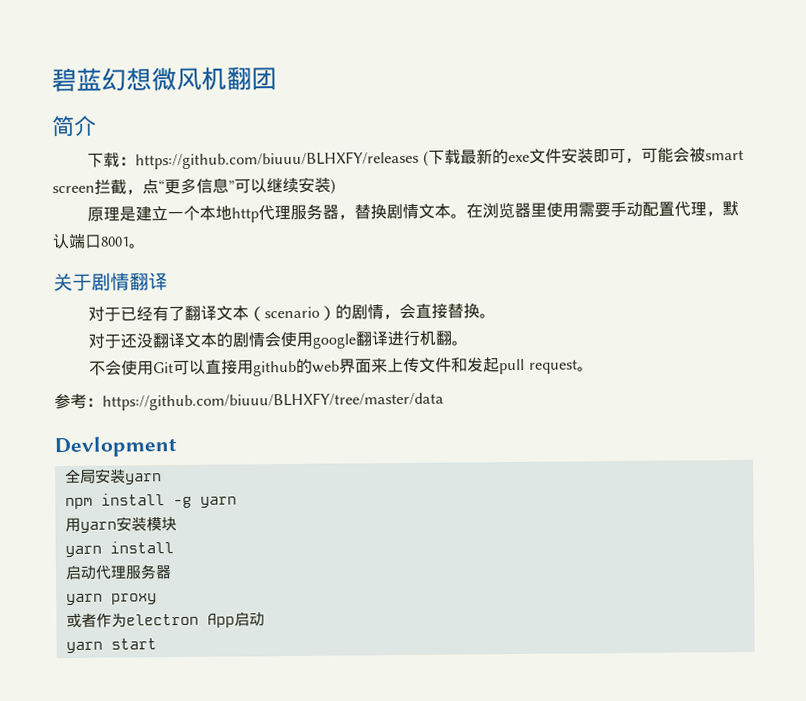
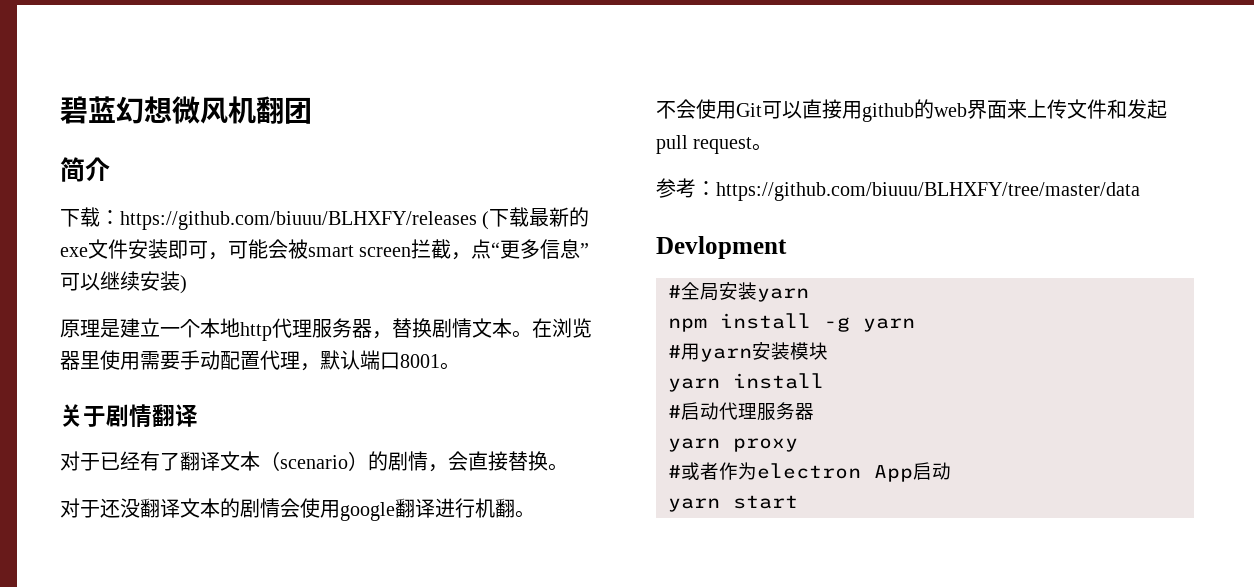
(177, 447) none -> [668,285,681,298] #
(237, 502) none -> [668,345,681,358] #
(174, 547) none -> [668,405,681,418] #
(157, 599) none -> [668,465,681,478] #

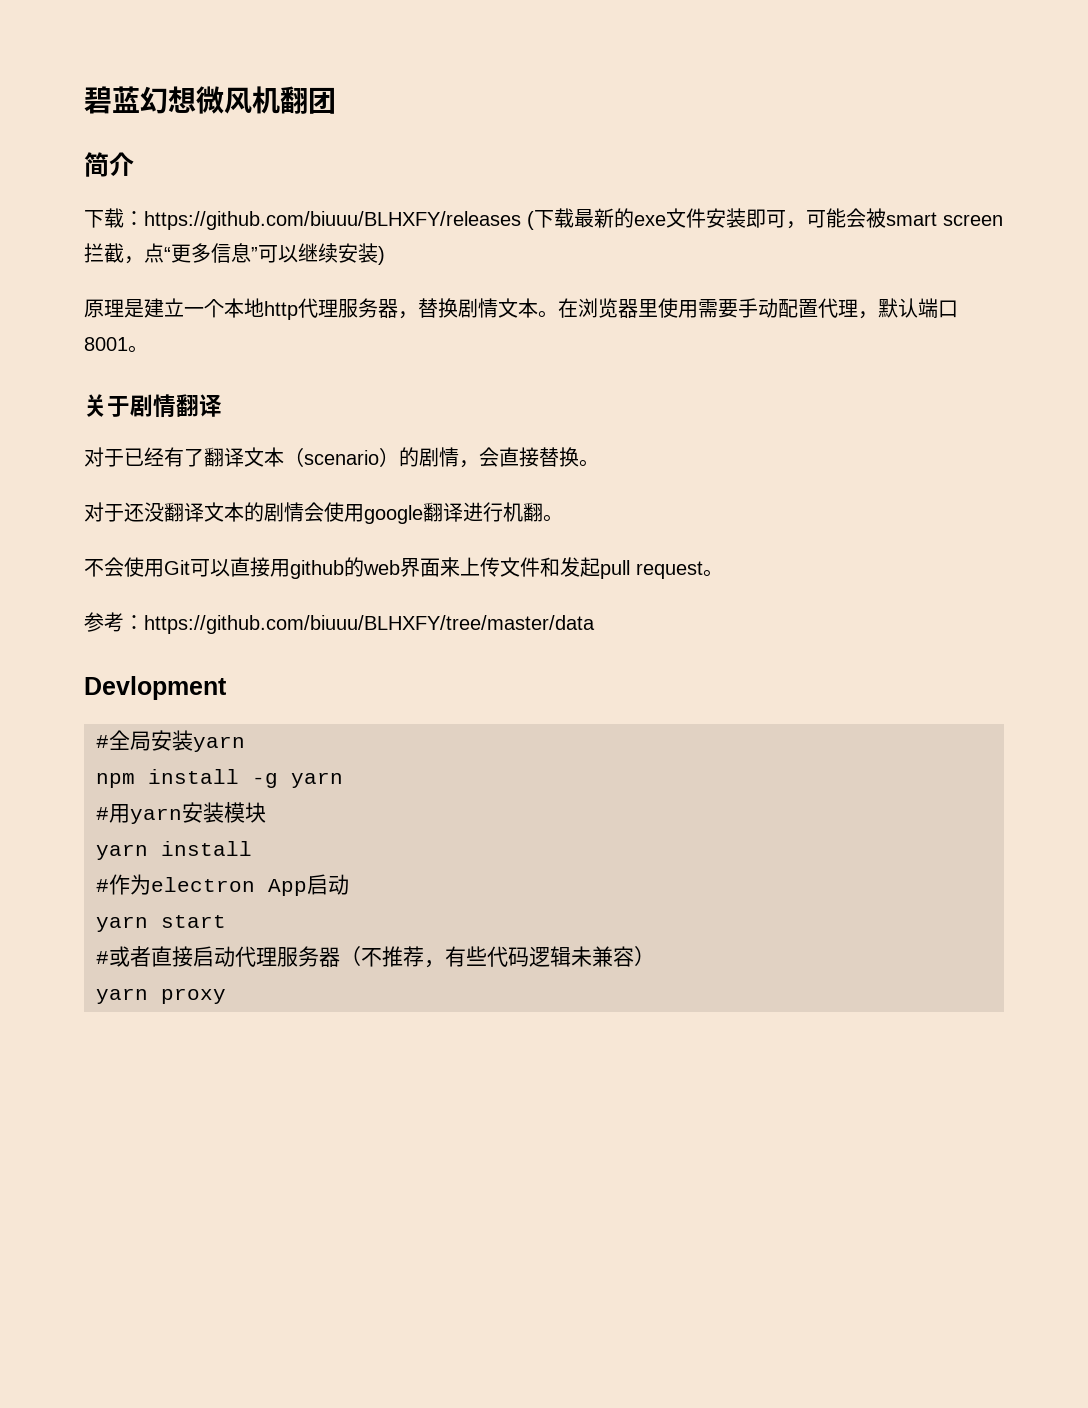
[681,402,814,421] [668,438,798,452] [668,462,719,480] 启动代理服务器 // yarn proxy // #或者 -> (109, 885) none
(798, 502) none -> [96,946,655,968] [96,988,226,1004] // #或者直接启动代理服务器（不推荐，有些代码逻辑未兼容） // yarn proxy

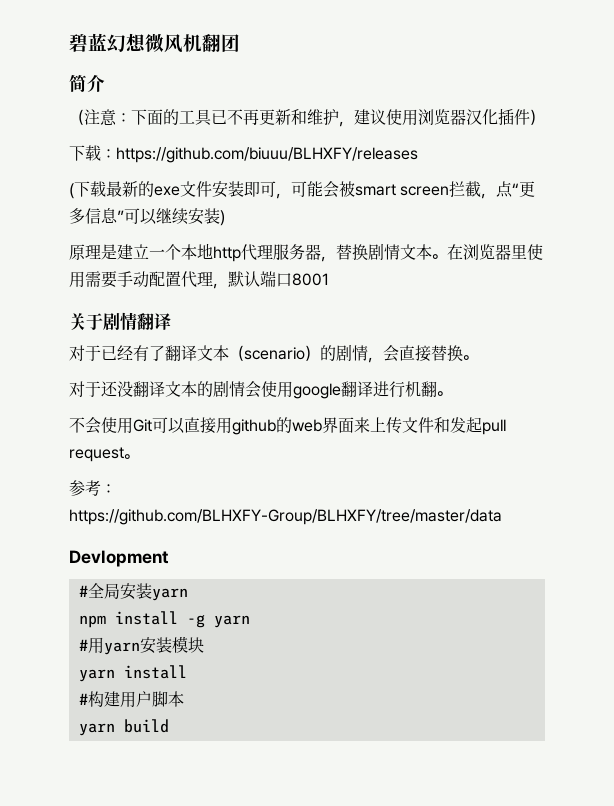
(134, 164) none -> [69,108,545,127] // （注意：下面的工具已不再更新和维护，建议使用浏览器汉化插件）
(521, 220) none -> (418, 155) //
[128,345,148,353] 。 -> (329, 279) none
[144,615,595,634] https://github.com/biuuu/BLHXFY/tree/master/data -> [69,509,502,525] https://github.com/BLHXFY-Group/BLHXFY/tree/master/data
[109,874,349,896] [96,915,226,932] [96,946,655,968] [96,988,226,1004] 作为electron App启动 // yarn start // #或者直接启动代理服务器（不推荐，有些代码逻辑未兼容） // yarn proxy -> [87,691,184,708] [78,719,169,736] 构建用户脚本 // yarn build

